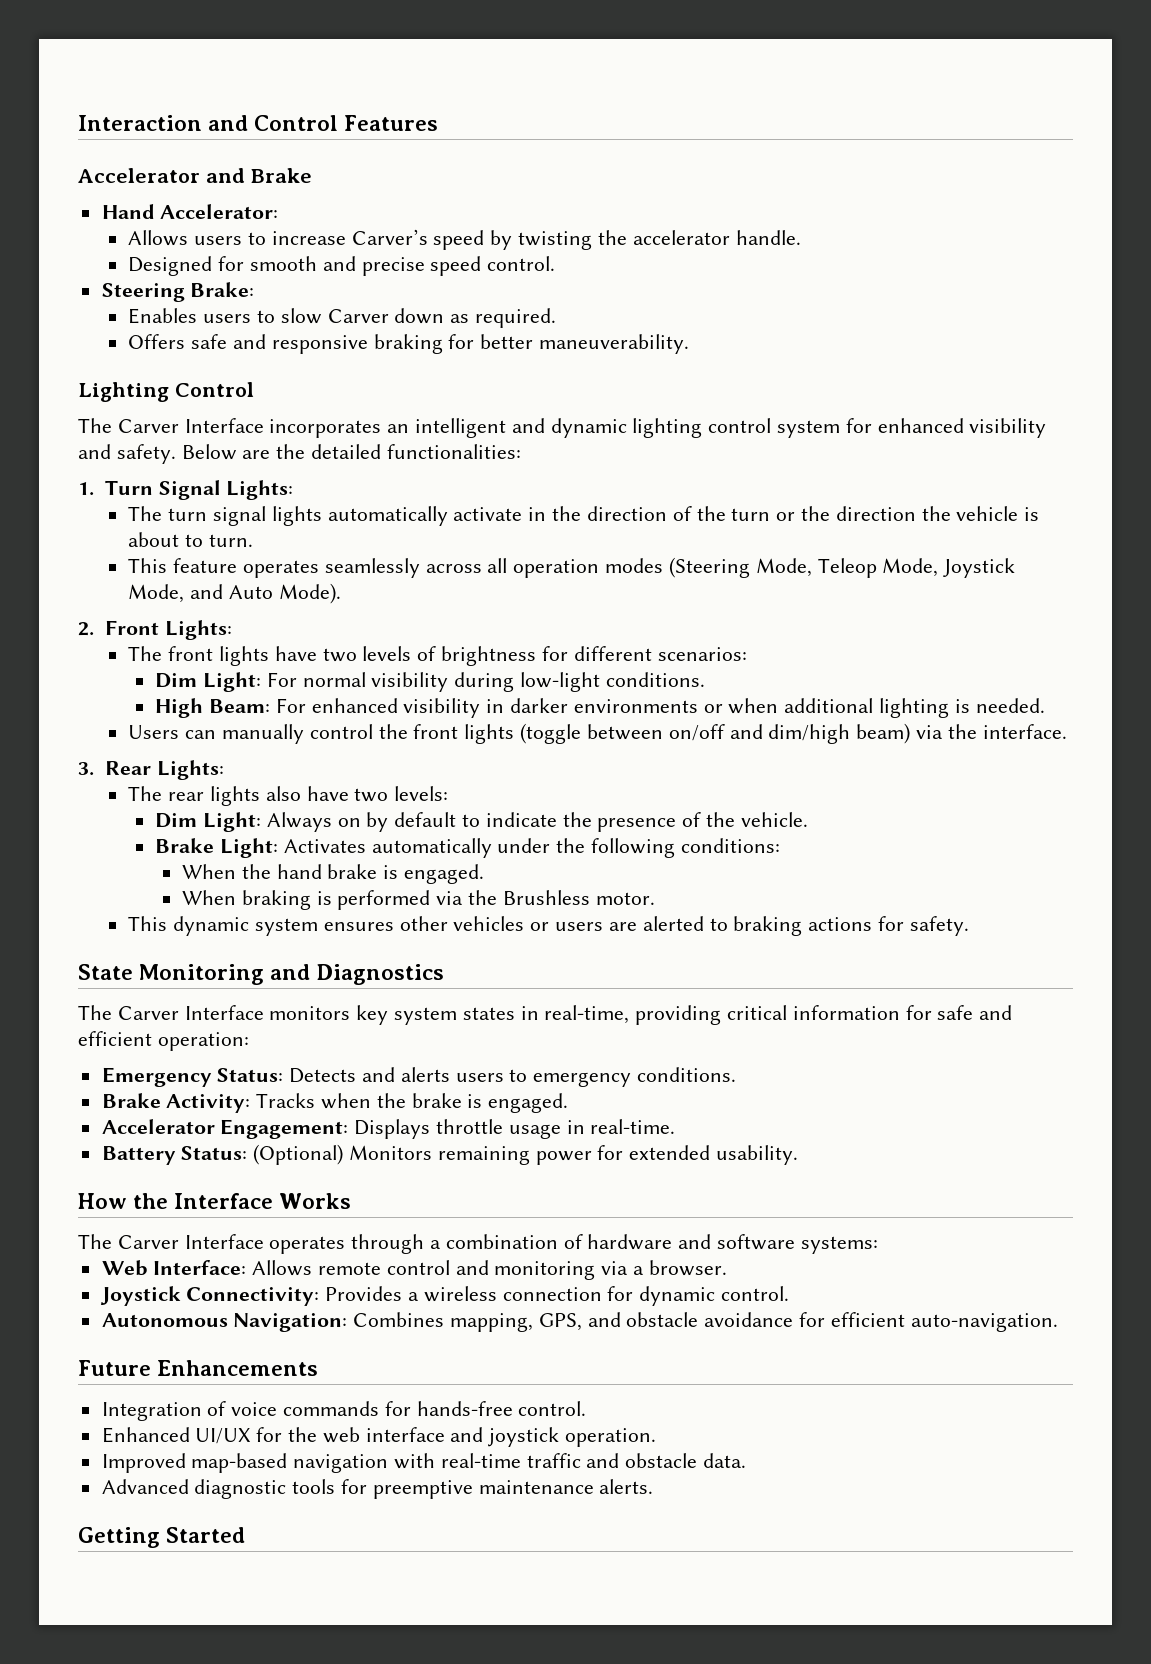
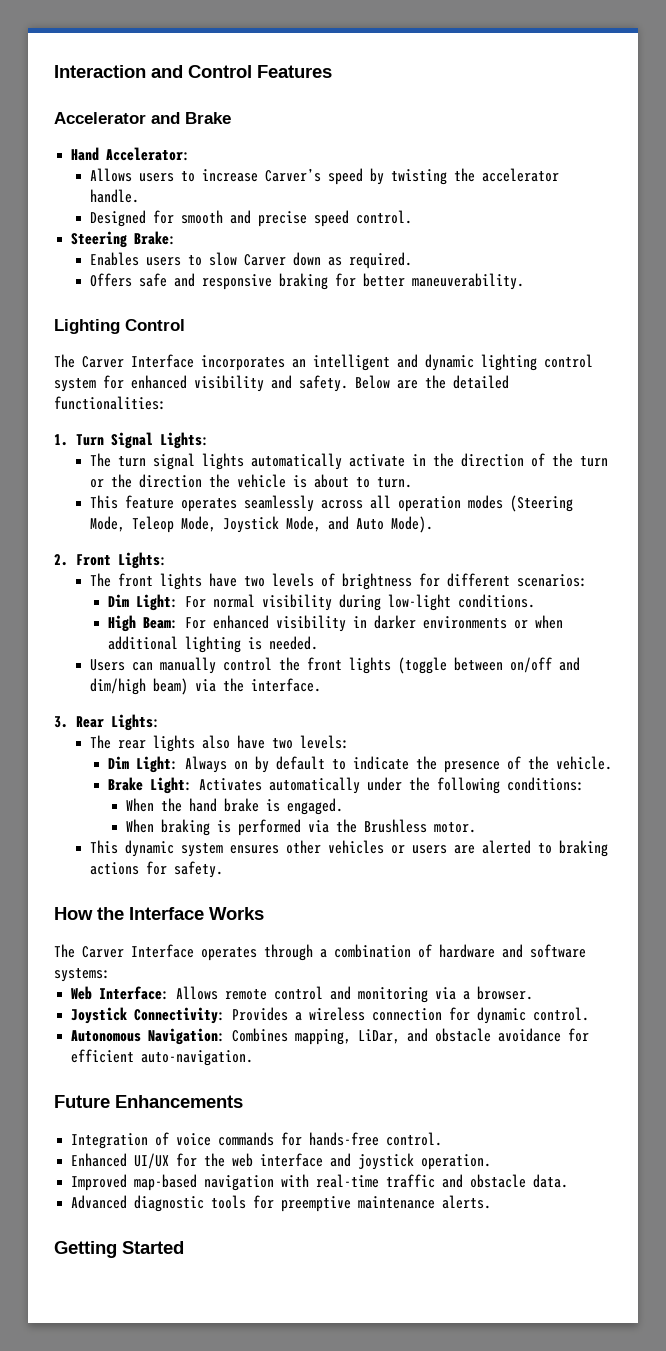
[78,964,445,985] [78,1005,1013,1025] [78,1031,249,1051] [101,1067,737,1087] [101,1093,569,1113] [101,1119,676,1139] [101,1144,799,1165] // State Monitoring and Diagnostics // The Carver Interface monitors key system states in real-time, providing critical information for safe and efficient operation: // Emergency Status: Detects and alerts users to emergency conditions. // Brake Activity: Tracks when the brake is engaged. // Accelerator Engagement: Displays throttle usage in real-time. // Battery Status: (Optional) Monitors remaining power for extended usability. -> (223, 869) none
[538,1313,582,1331] GPS, -> [358,1029,401,1044] LiDar,

